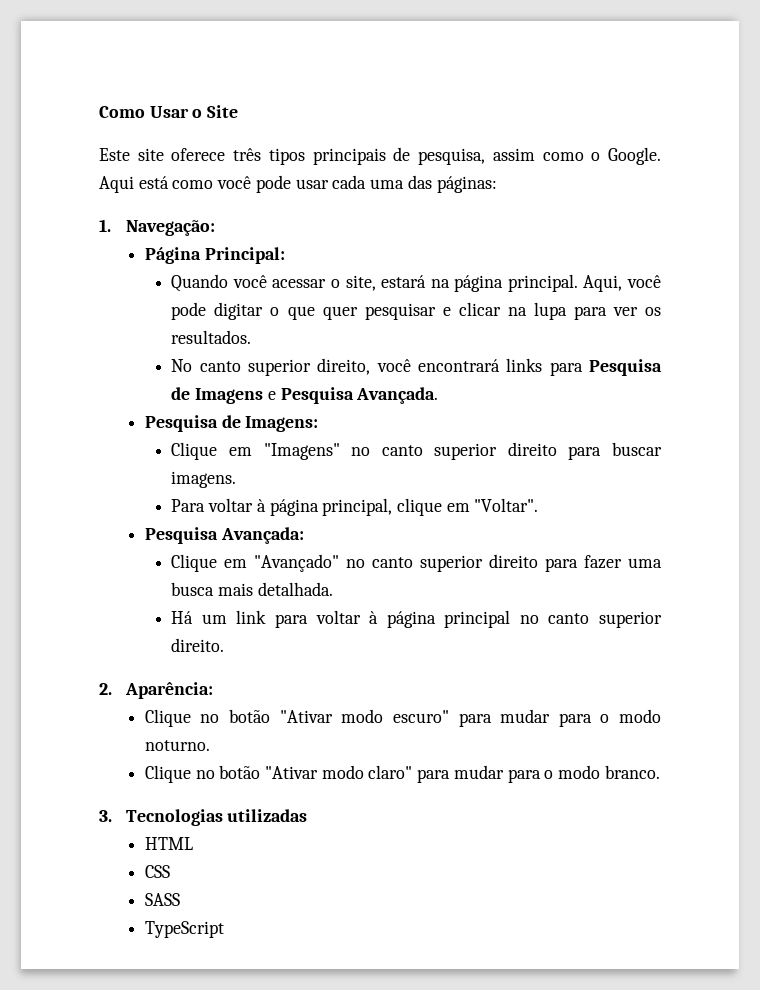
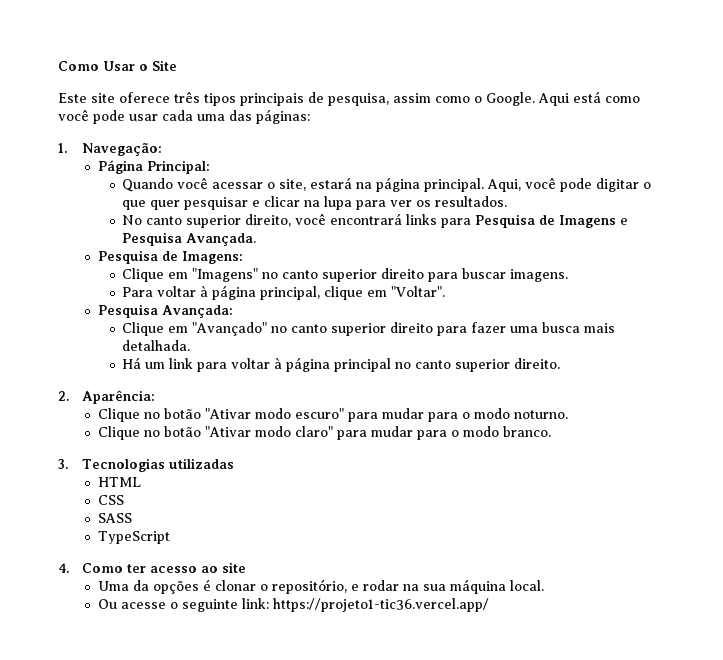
(224, 929) none -> [58,562,247,573] [97,579,544,594] [97,598,489,612] // 4. Como ter acesso ao site // Uma da opções é clonar o repositório, e rodar na sua máquina local. // Ou acesse o seguinte link: https://projeto1-tic36.vercel.app/

